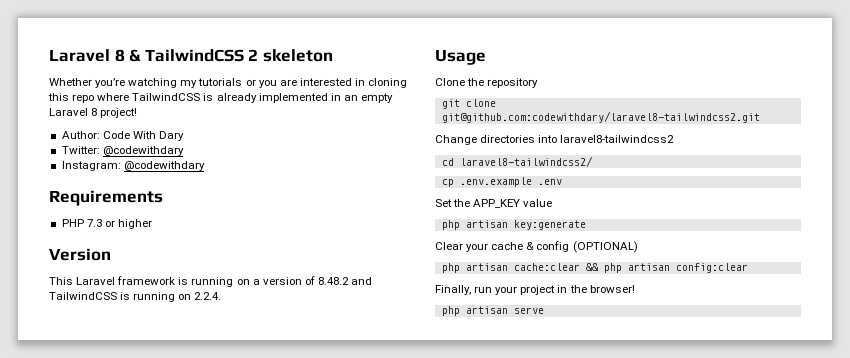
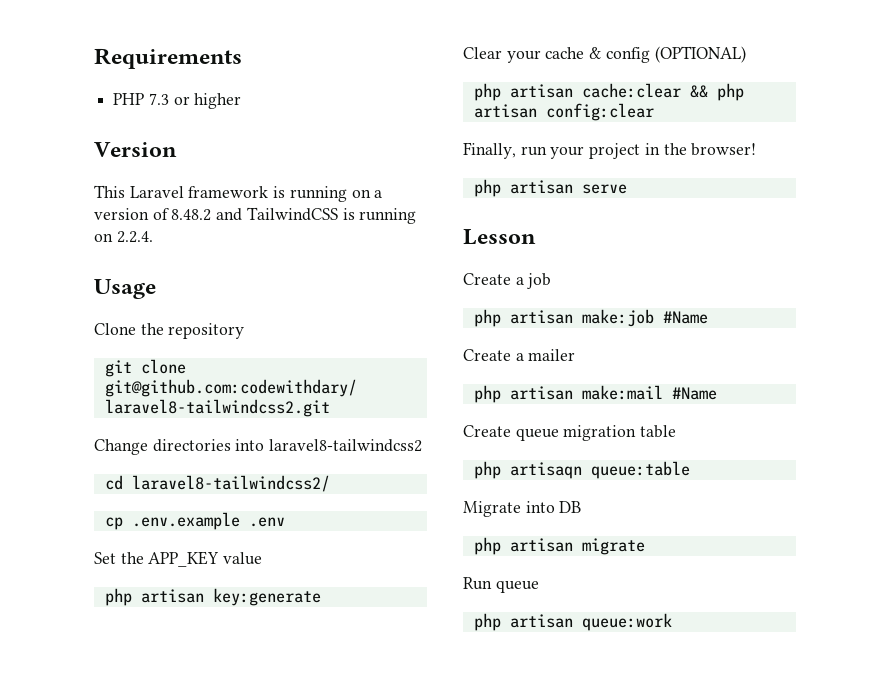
[49,49,333,62] [49,78,408,88] [48,93,393,103] [49,108,138,118] [61,131,184,141] [61,146,184,156] [61,161,205,171] Laravel 8 & TailwindCSS 2 skeleton // Whether you’re watching my tutorials or you are interested in cloning this repo where TailwindCSS is already implemented in an empty Laravel 8 project! // Author: Code With Dary // Twitter: @codewithdary // Instagram: @codewithdary // -> (94, 58) none
(544, 310) none -> [463,229,536,245] [463,273,552,289] [473,309,708,327] [463,349,576,361] [473,385,717,403] [463,425,677,441] [473,461,690,479] [463,501,582,517] [473,537,645,555] [463,577,539,593] [473,613,672,631] // Lesson // Create a job // php artisan make:job #Name // Create a mailer // php artisan make:mail #Name // Create queue migration table // php artisaqn queue:table // Migrate into DB // php artisan migrate // Run queue // php artisan queue:work

